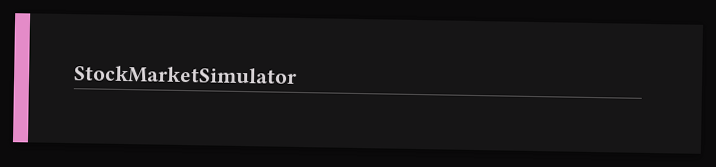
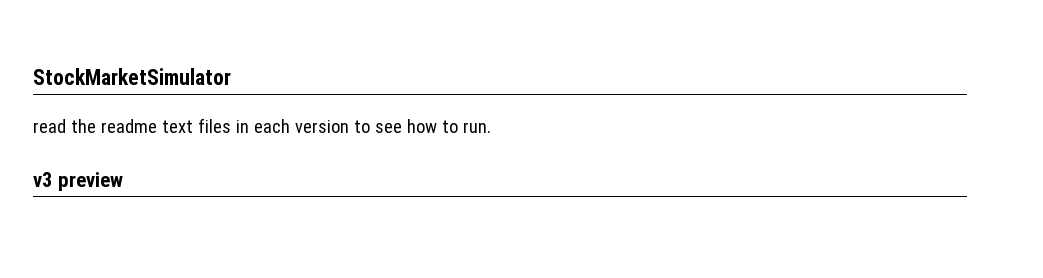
(297, 75) none -> [33,118,491,133] [33,172,123,191] // read the readme text files in each version to see how to run. // v3 preview

